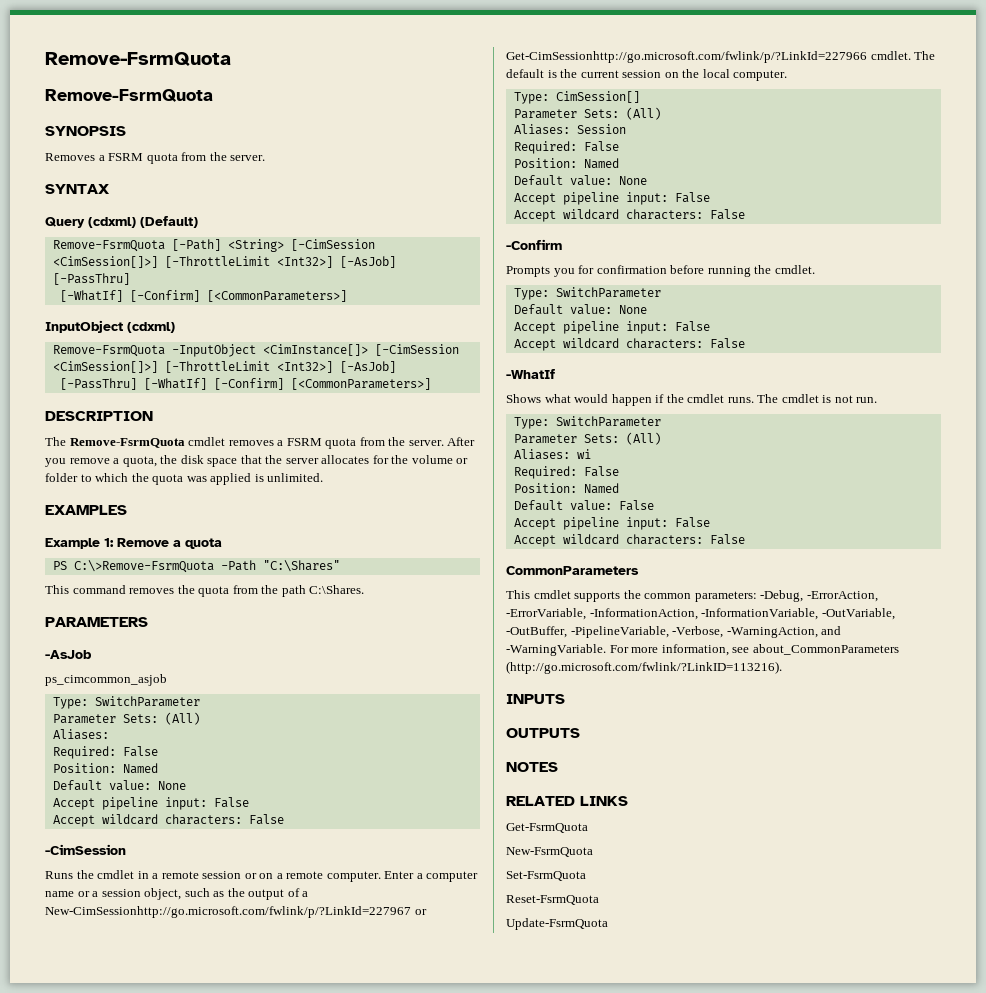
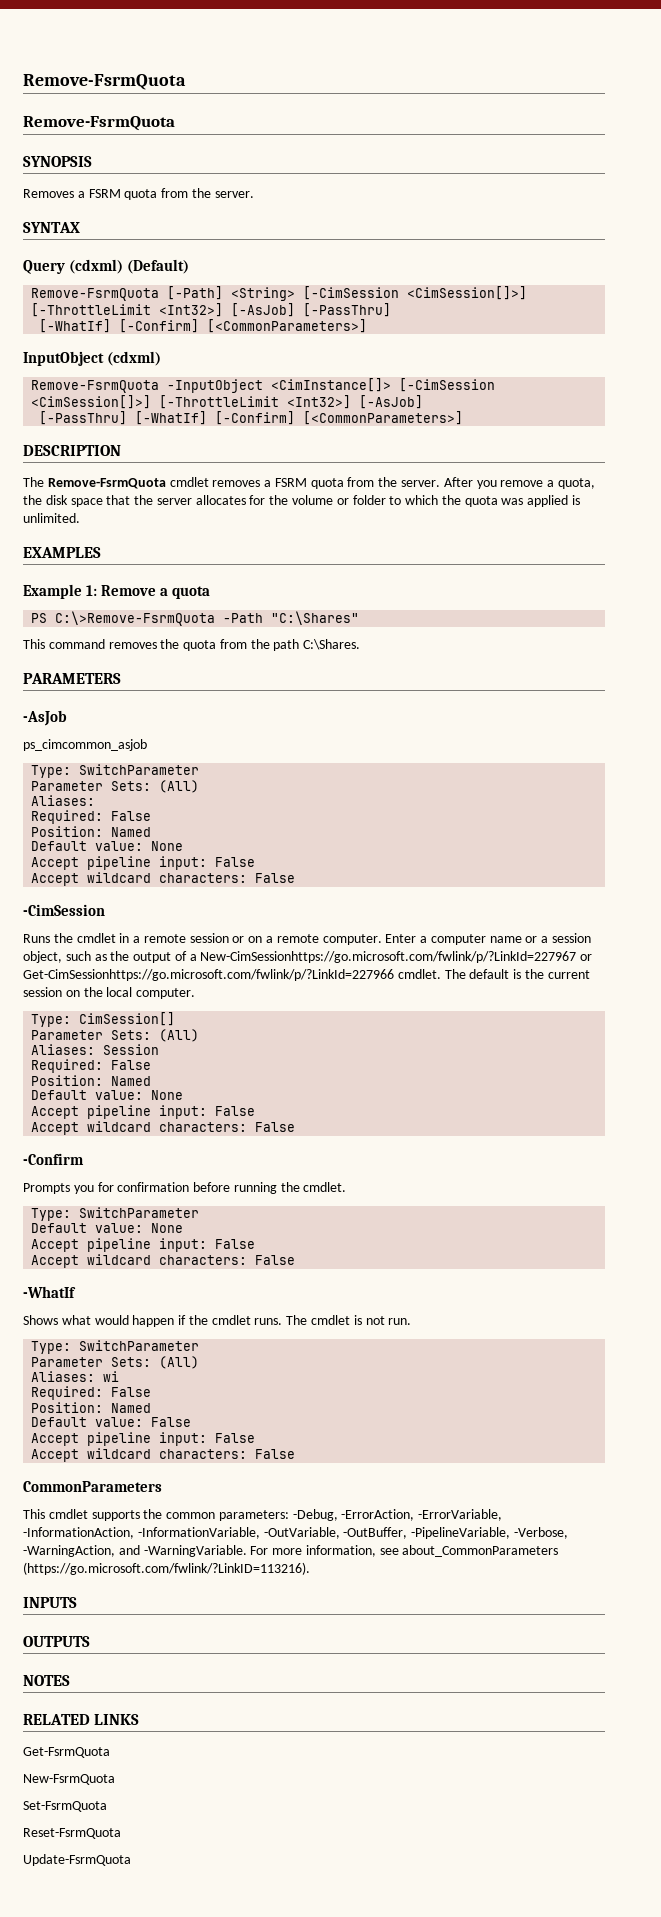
[45,906,427,918] [506,51,867,63] New-CimSessionhttp://go.microsoft.com/fwlink/p/?LinkId=227967 or Get-CimSessionhttp://go.microsoft.com/fwlink/p/?LinkId=227966 -> [200,951,593,963] [23,969,394,981] New-CimSessionhttps://go.microsoft.com/fwlink/p/?LinkId=227967 or Get-CimSessionhttps://go.microsoft.com/fwlink/p/?LinkId=227966
[506,661,782,674] (http://go.microsoft.com/fwlink/?LinkID=113216). -> [23,1562,310,1575] (https://go.microsoft.com/fwlink/?LinkID=113216).

